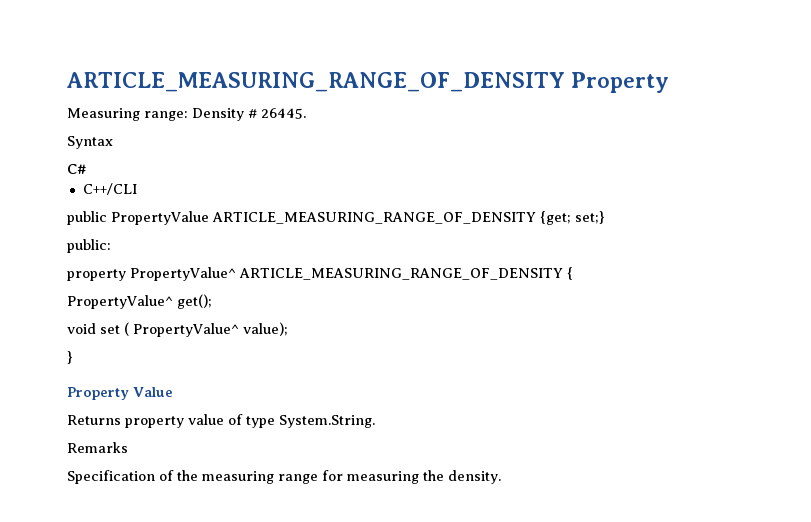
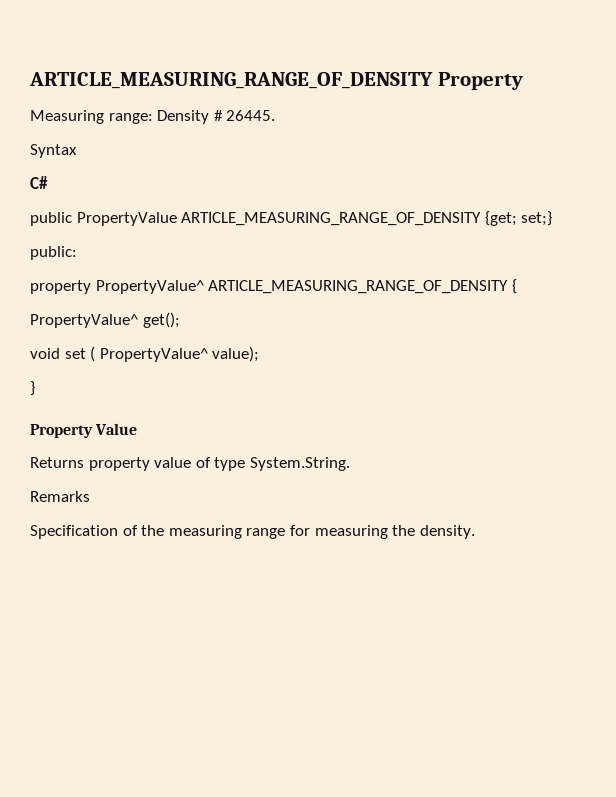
[82,183,137,195] // C++/CLI -> (48, 182) none

